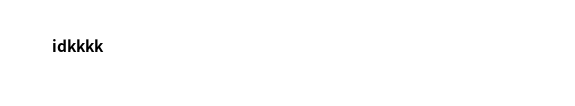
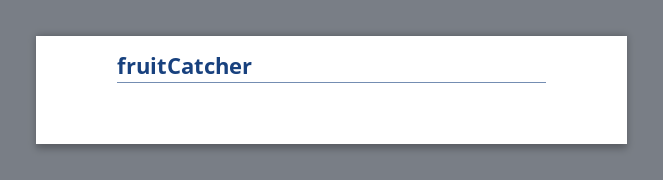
[52,39,104,52] idkkkk -> [117,57,252,74] fruitCatcher

